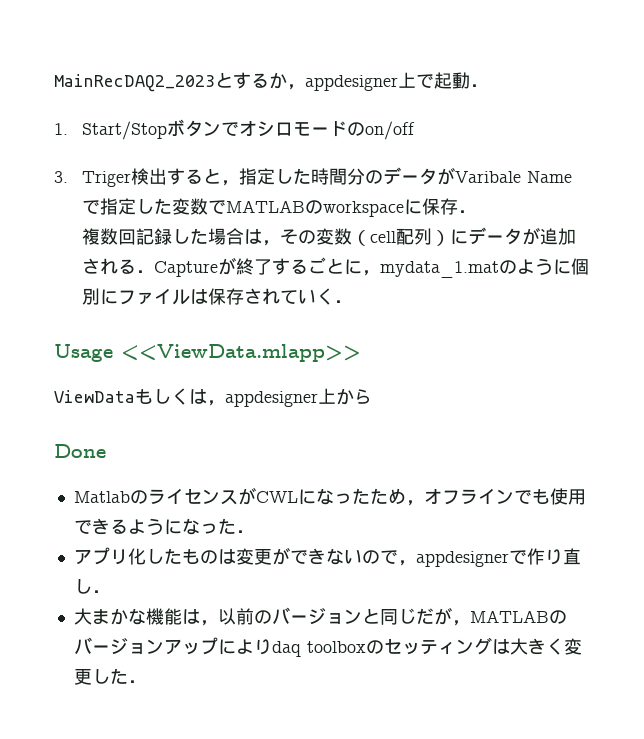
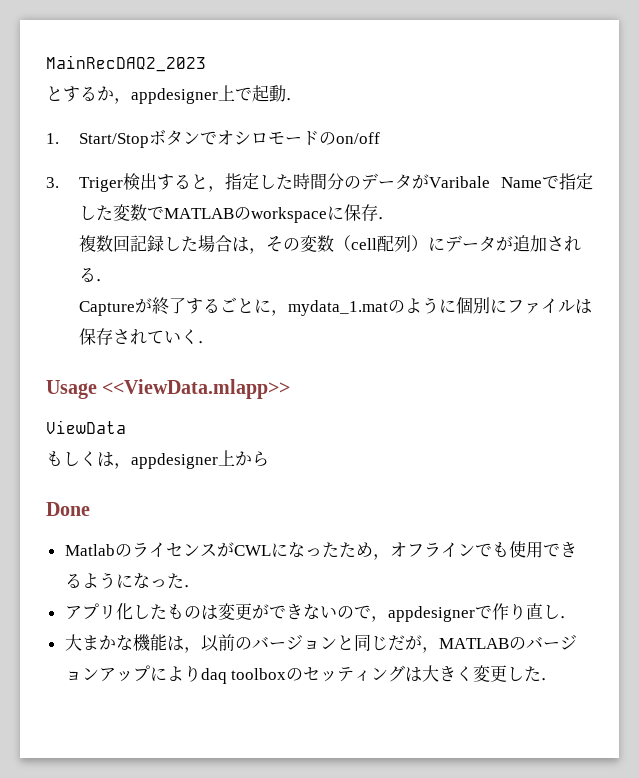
(215, 83) none -> (206, 63) //
(155, 271) none -> (114, 280) //
(135, 396) none -> (126, 427) //

